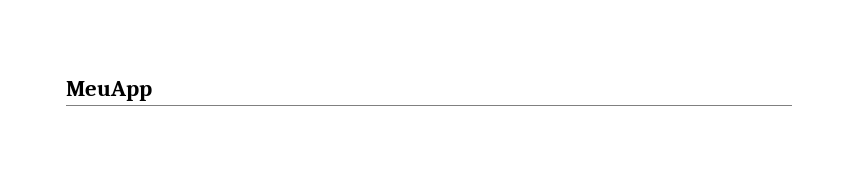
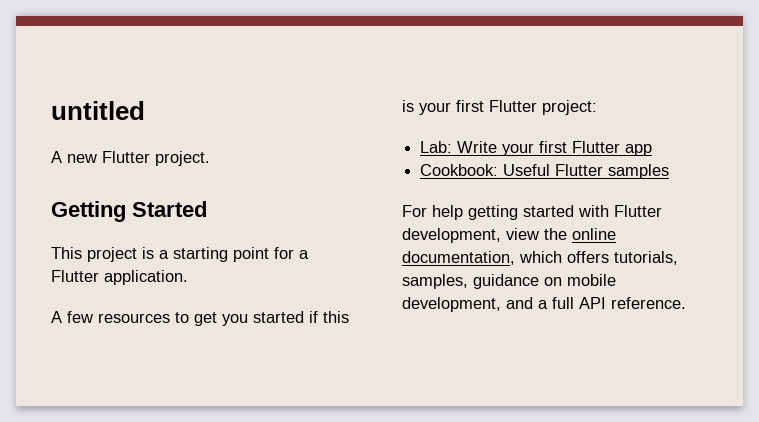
[66,81,152,101] MeuApp -> [51,101,145,120] [51,151,210,166] [51,201,207,222] [51,247,309,262] [51,270,188,285] [51,311,349,326] [402,100,597,115] [420,141,653,156] [420,164,670,179] [402,205,662,220] [402,228,616,243] [402,251,678,265] [402,274,616,289] [402,297,686,312] untitled // A new Flutter project. // Getting Started // This project is a starting point for a Flutter application. // A few resources to get you started if this is your first Flutter project: // Lab: Write your first Flutter app // Cookbook: Useful Flutter samples // For help getting started with Flutter development, view the online documentation, which offers tutorials, samples, guidance on mobile development, and a full API reference.

